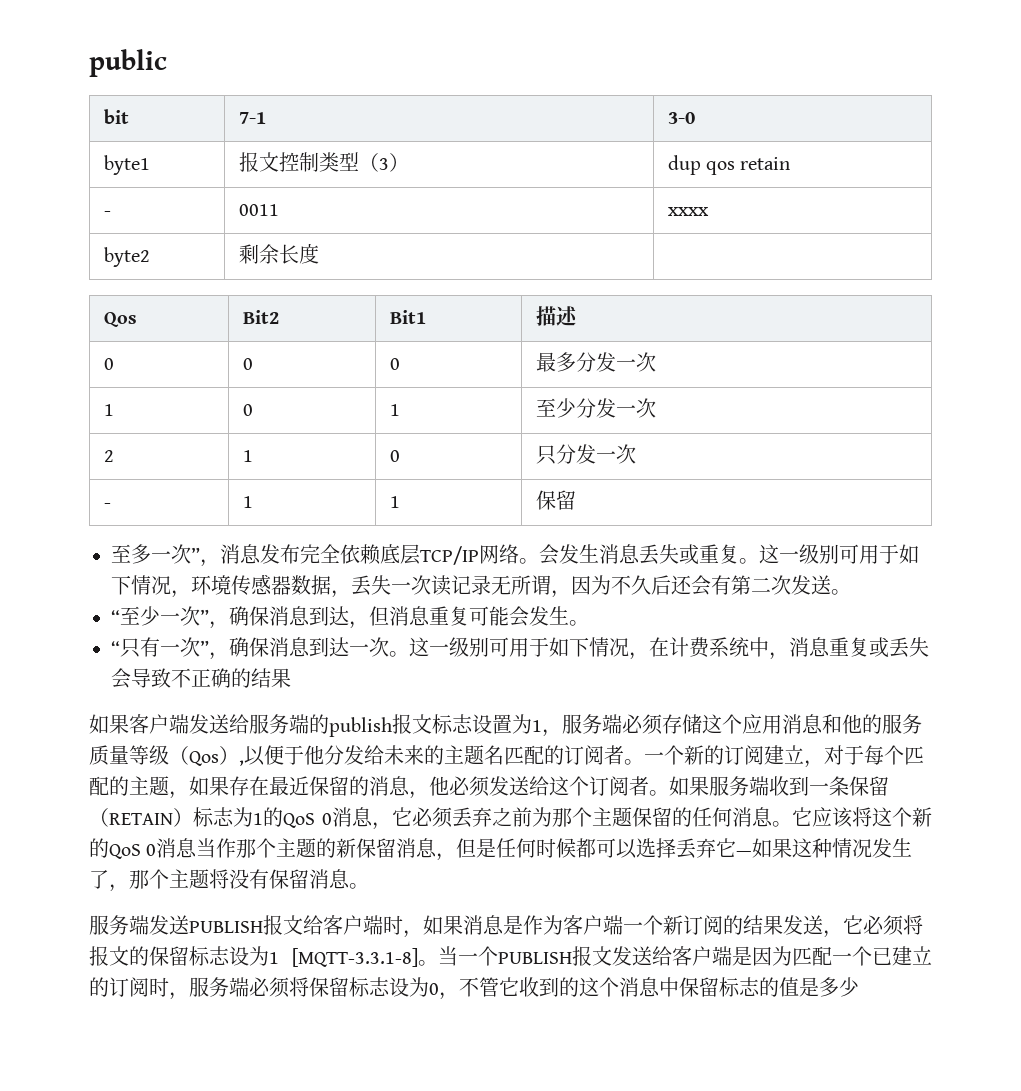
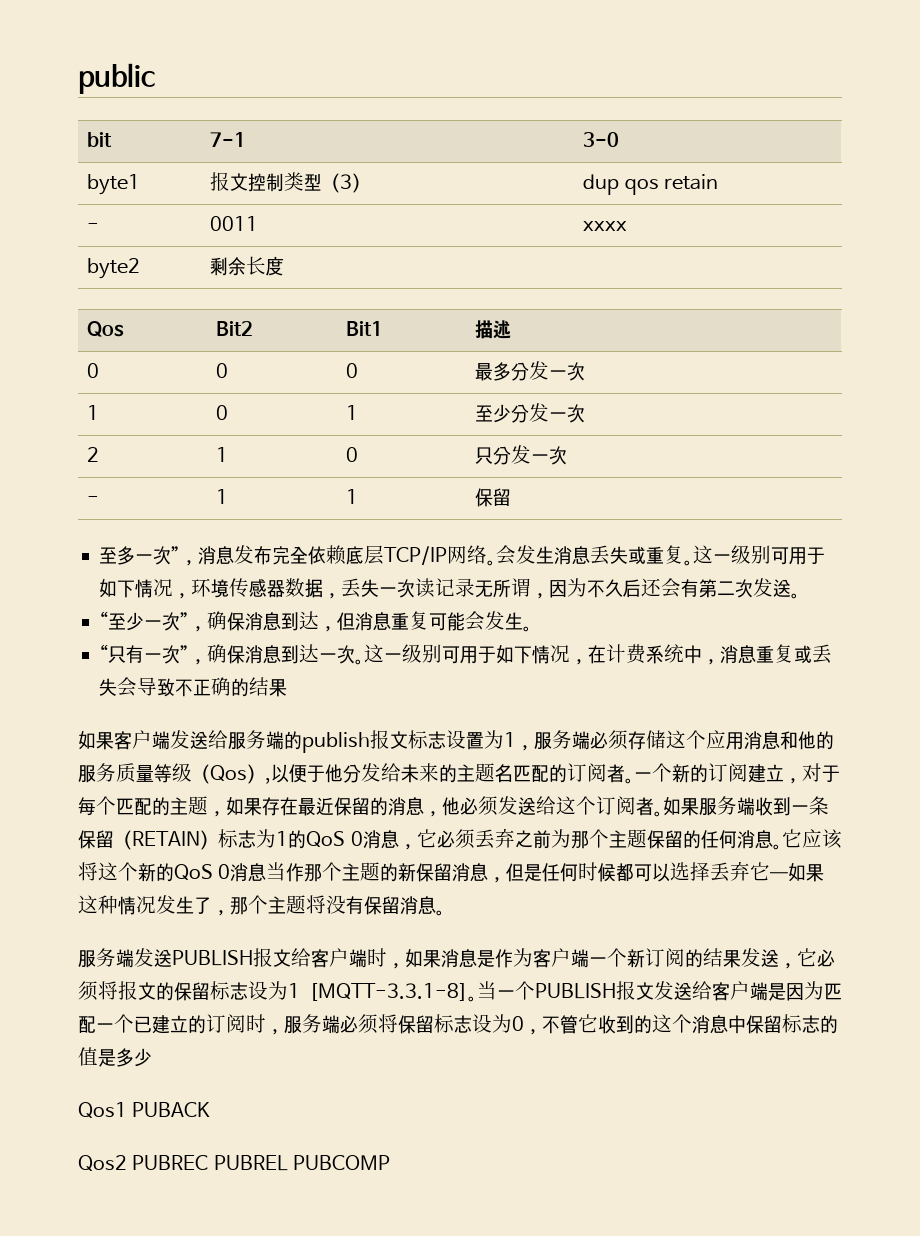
(859, 987) none -> [78,1102,211,1118] [78,1155,390,1171] // Qos1 PUBACK // Qos2 PUBREC PUBREL PUBCOMP

